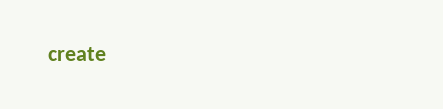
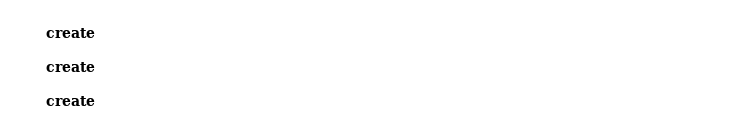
[48,47,106,61] create -> [46,28,95,38] [46,62,95,72] [46,96,95,106] create // create // create

